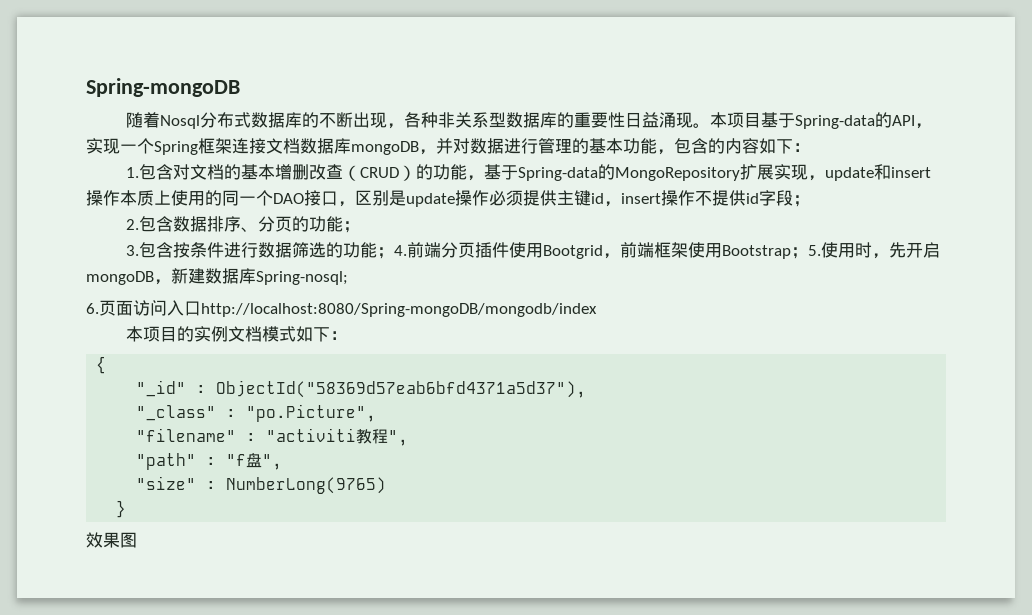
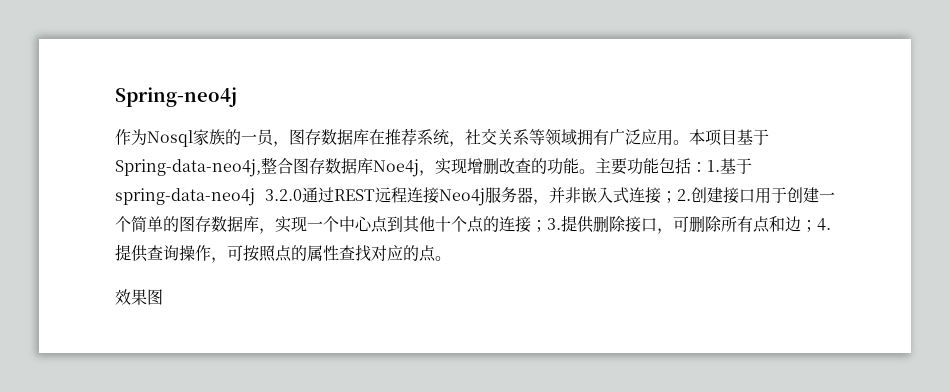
[86,78,240,97] [126,112,933,129] [86,138,810,155] [126,164,932,181] [86,190,810,207] [126,216,361,233] [126,242,941,259] [86,268,348,285] [86,300,597,317] [126,326,348,342] [96,356,107,374] [136,380,587,398] [136,404,377,422] [136,428,409,446] [136,453,283,470] [136,476,387,494] [116,500,127,518] Spring-mongoDB // 随着Nosql分布式数据库的不断出现，各种非关系型数据库的重要性日益涌现。本项目基于Spring-data的API，实现一个Spring框架连接文档数据库mongoDB，并对数据进行管理的基本功能，包含的内容如下： // 1.包含对文档的基本增删改查（CRUD）的功能，基于Spring-data的MongoRepository扩展实现，update和insert操作本质上使用的同一个DAO接口，区别是update操作必须提供主键id，insert操作不提供id字段； // 2.包含数据排序、分页的功能； // 3.包含按条件进行数据筛选的功能；4.前端分页插件使用Bootgrid，前端框架使用Bootstrap；5.使用时，先开启mongoDB，新建数据库Spring-nosql; // 6.页面访问入口http://localhost:8080/Spring-mongoDB/mongodb/index // 本项目的实例文档模式如下： // { // "_id" : ObjectId("58369d57eab6bfd4371a5d37"), // "_class" : "po.Picture", // "filename" : "activiti教程", // "path" : "f盘", // "size" : NumberLong(9765) // } -> [115,87,237,107] [115,128,769,147] [115,157,752,177] [115,187,835,206] [115,215,831,234] [115,244,451,263] Spring-neo4j // 作为Nosql家族的一员，图存数据库在推荐系统，社交关系等领域拥有广泛应用。本项目基于Spring-data-neo4j,整合图存数据库Noe4j，实现增删改查的功能。主要功能包括：1.基于spring-data-neo4j 3.2.0通过REST远程连接Neo4j服务器，并非嵌入式连接；2.创建接口用于创建一个简单的图存数据库，实现一个中心点到其他十个点的连接；3.提供删除接口，可删除所有点和边；4.提供查询操作，可按照点的属性查找对应的点。

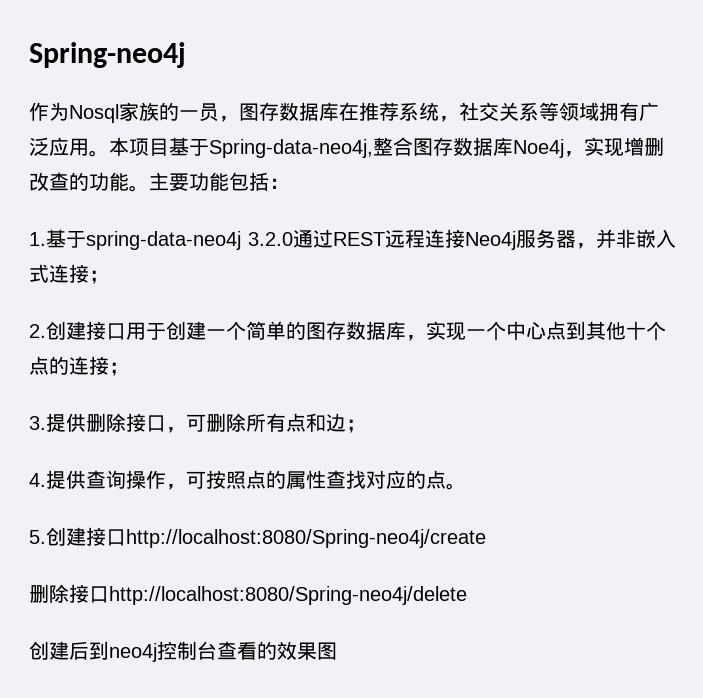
(707, 167) none -> (289, 183) //
(677, 197) none -> (109, 277) //
(547, 226) none -> (129, 369) //
(817, 226) none -> (366, 426) //
(451, 258) none -> [29,527,486,548] [29,584,467,605] [29,641,277,662] 5.创建接口http://localhost:8080/Spring-neo4j/create // 删除接口http://localhost:8080/Spring-neo4j/delete // 创建后到neo4j控制台查看的

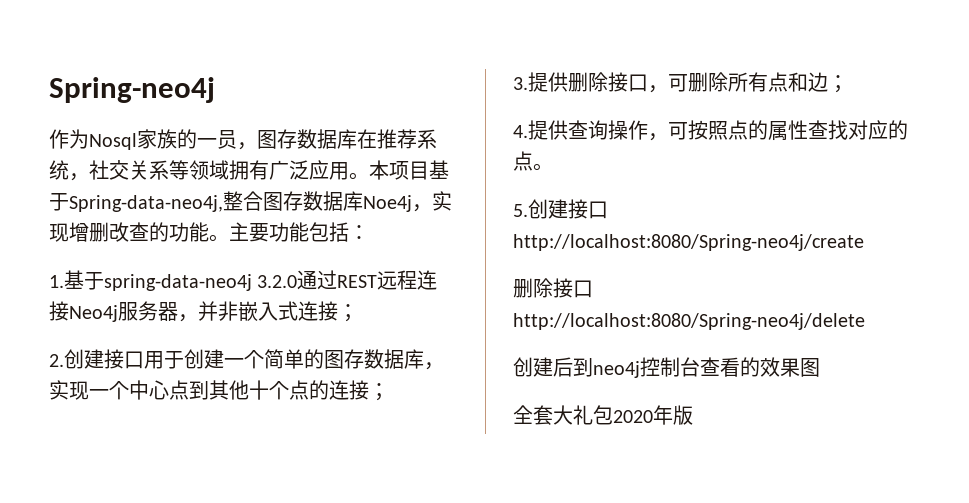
(337, 651) none -> [513,405,693,425] // 全套大礼包2020年版

